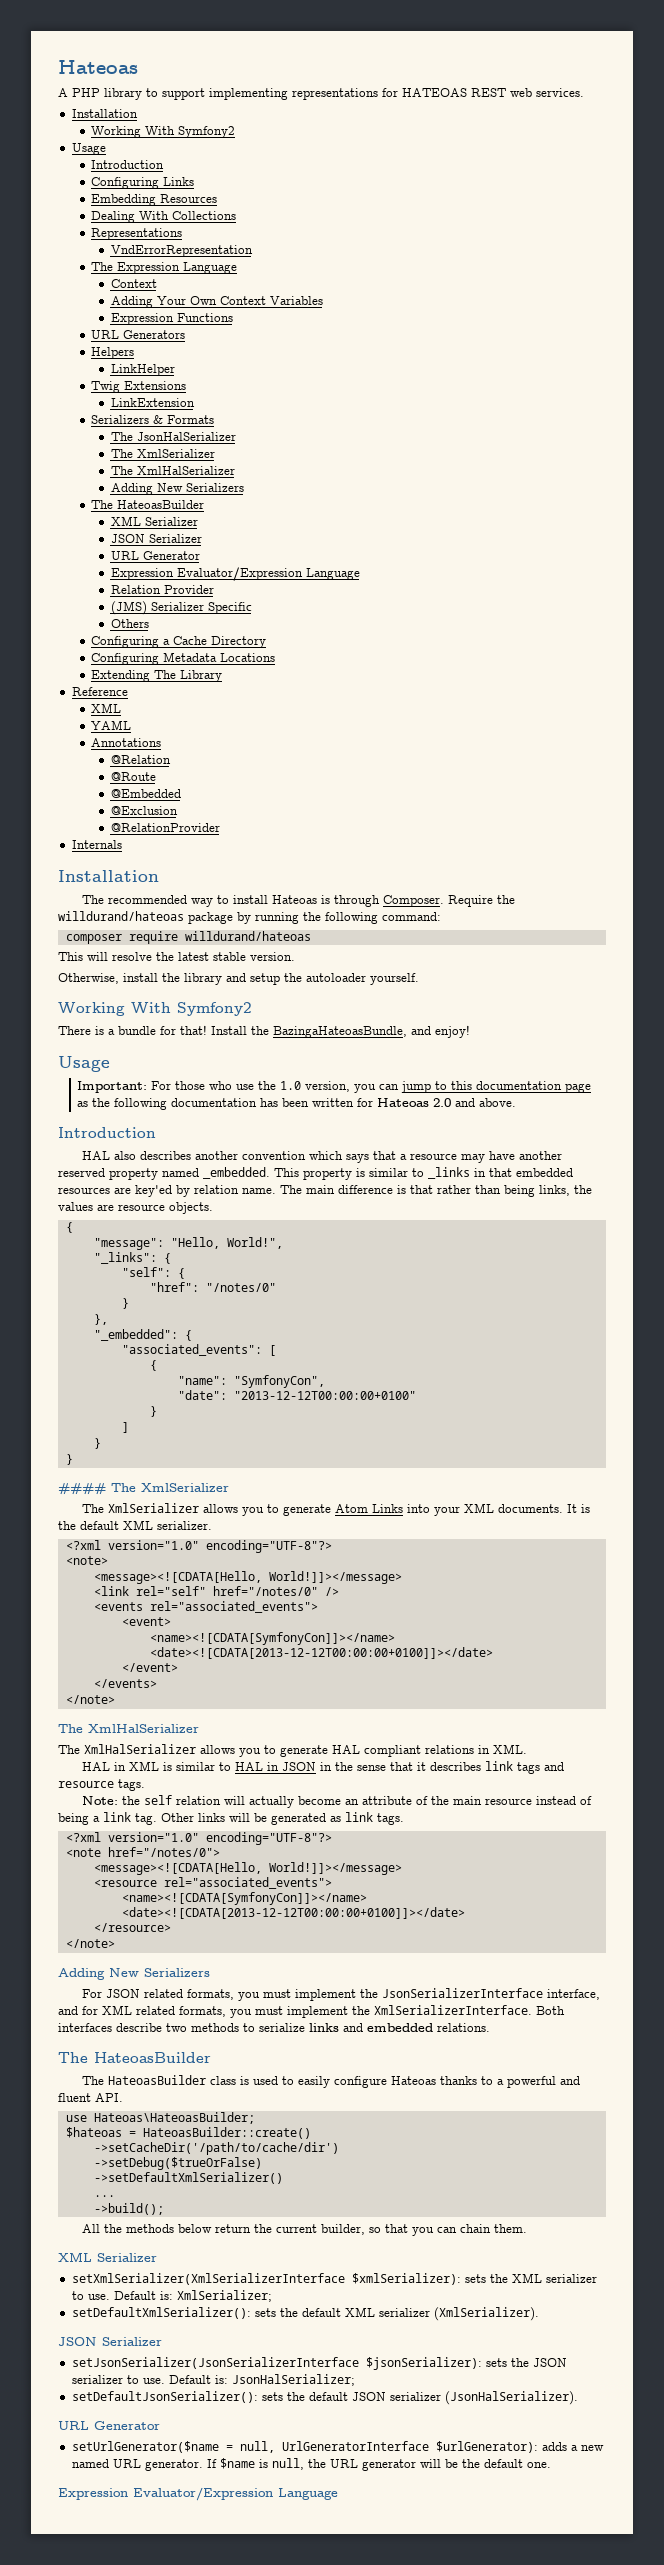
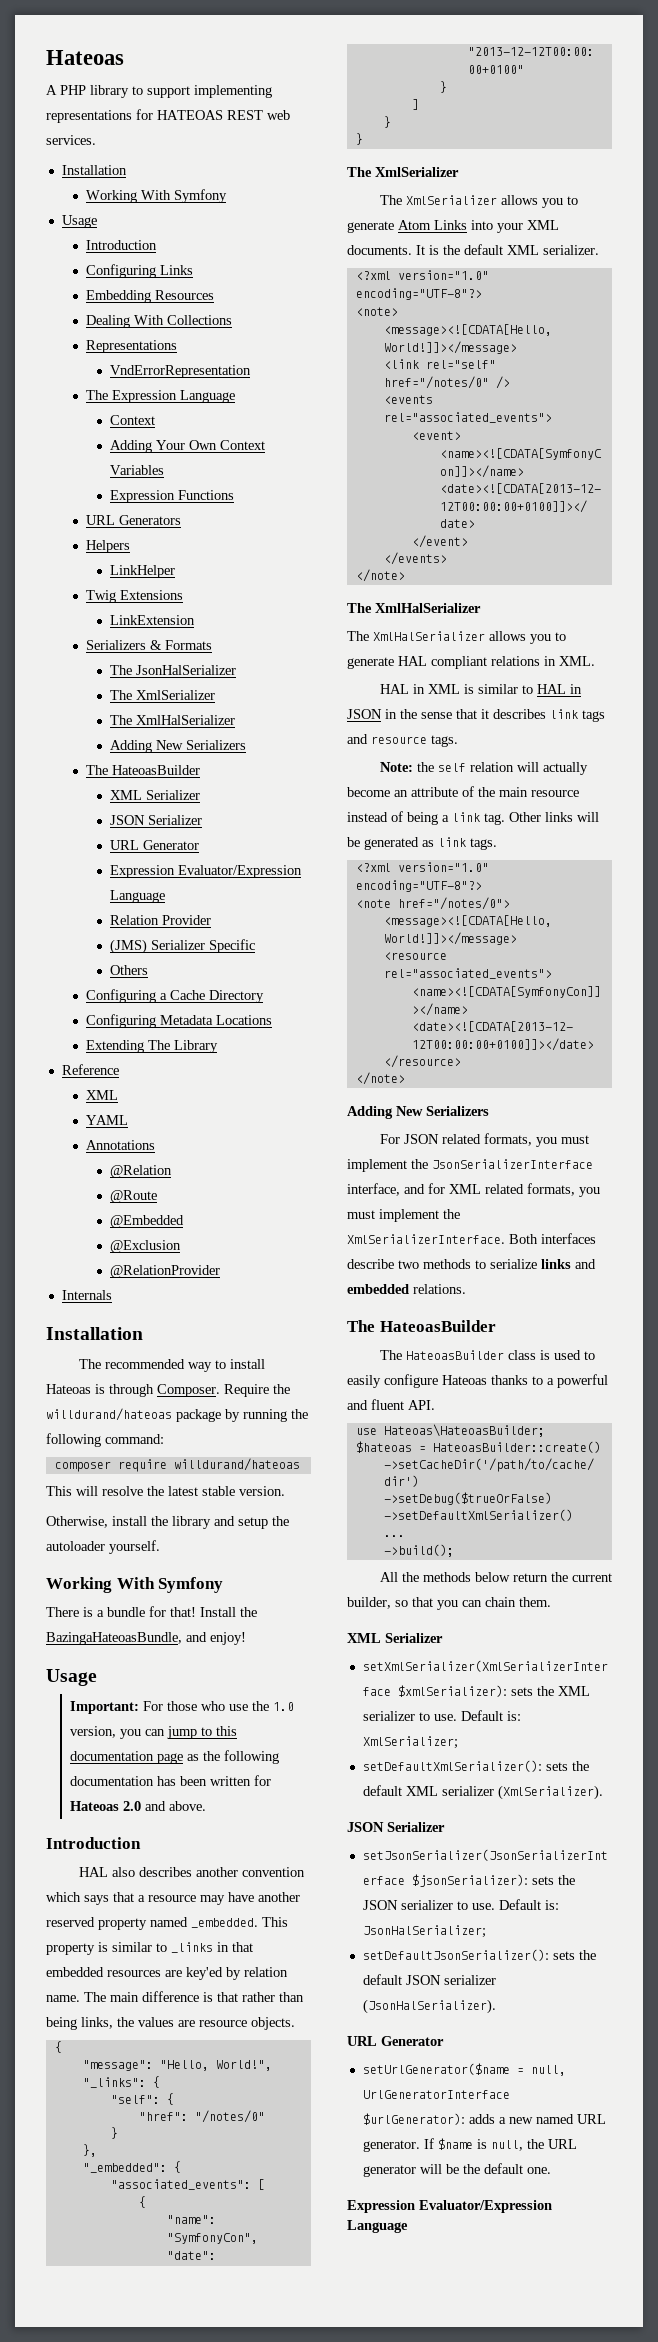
[178,126,236,138] Symfony2 -> [173,189,227,203] Symfony
[177,1002,252,1016] Symfony2 -> [158,1577,224,1593] Symfony
[58,1483,106,1495] #### -> (363, 139) none

